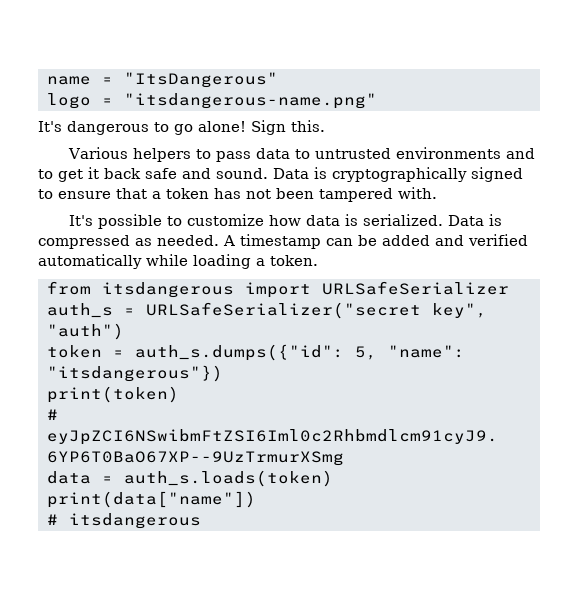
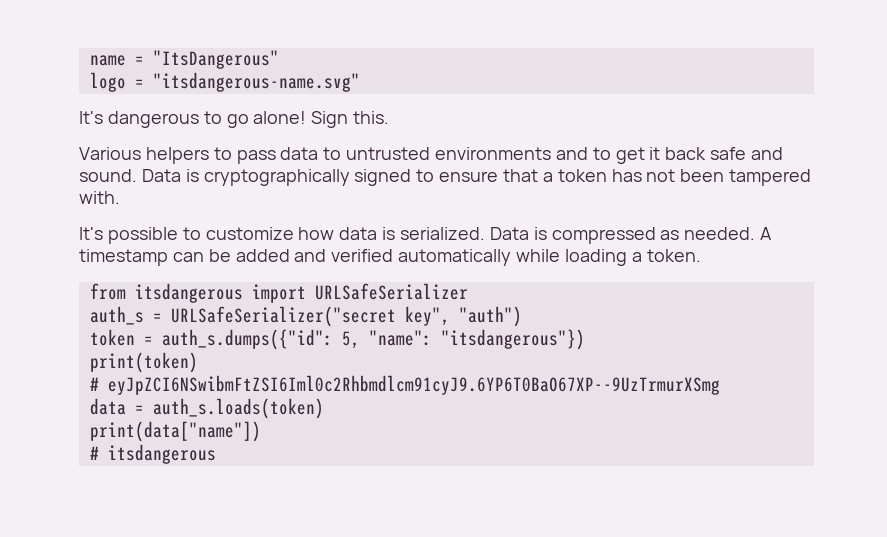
[123,93,377,109] "itsdangerous-name.png" -> [152,72,360,92] "itsdangerous-name.svg"

